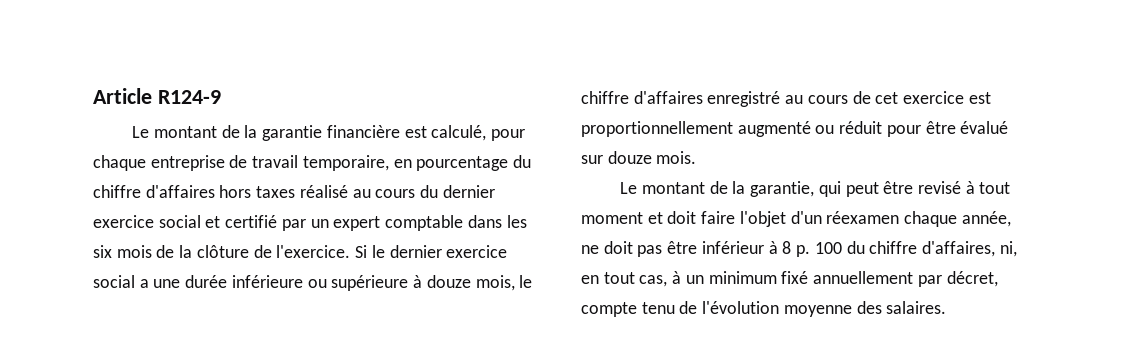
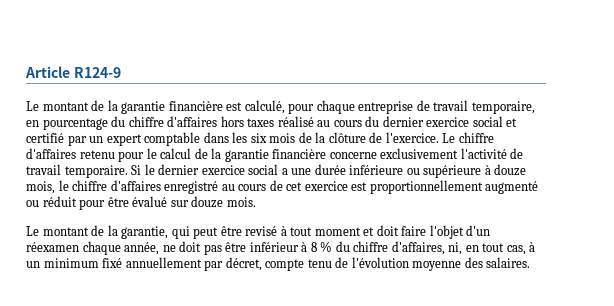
(351, 251) none -> [442,132,494,143] [26,148,524,162] [26,164,128,178] Le chiffre d'affaires retenu pour le calcul de la garantie financière concerne exclusivement l'activité de travail temporaire.
[796,242,842,257] p. 100 -> [320,241,333,252] %

